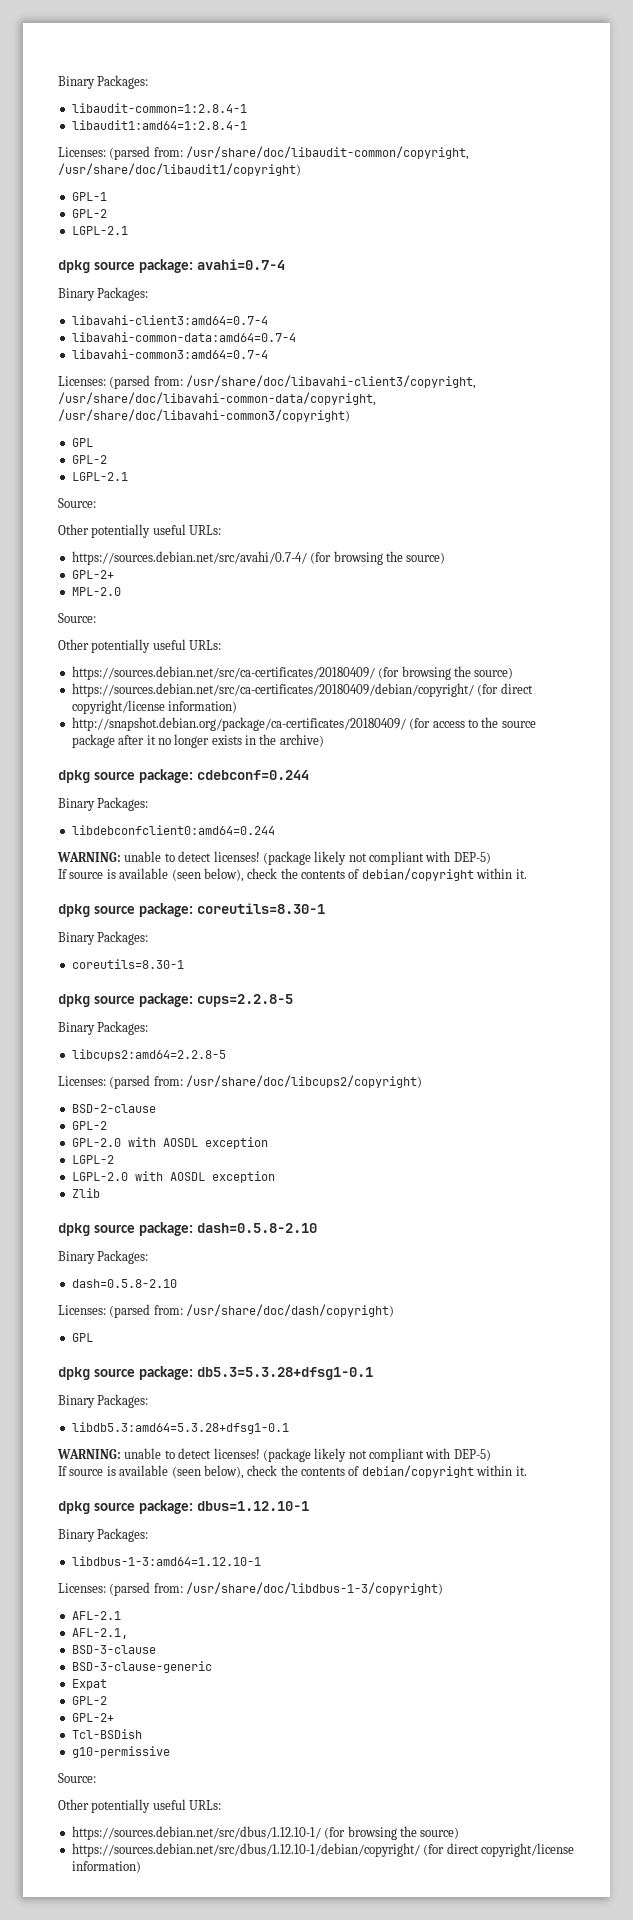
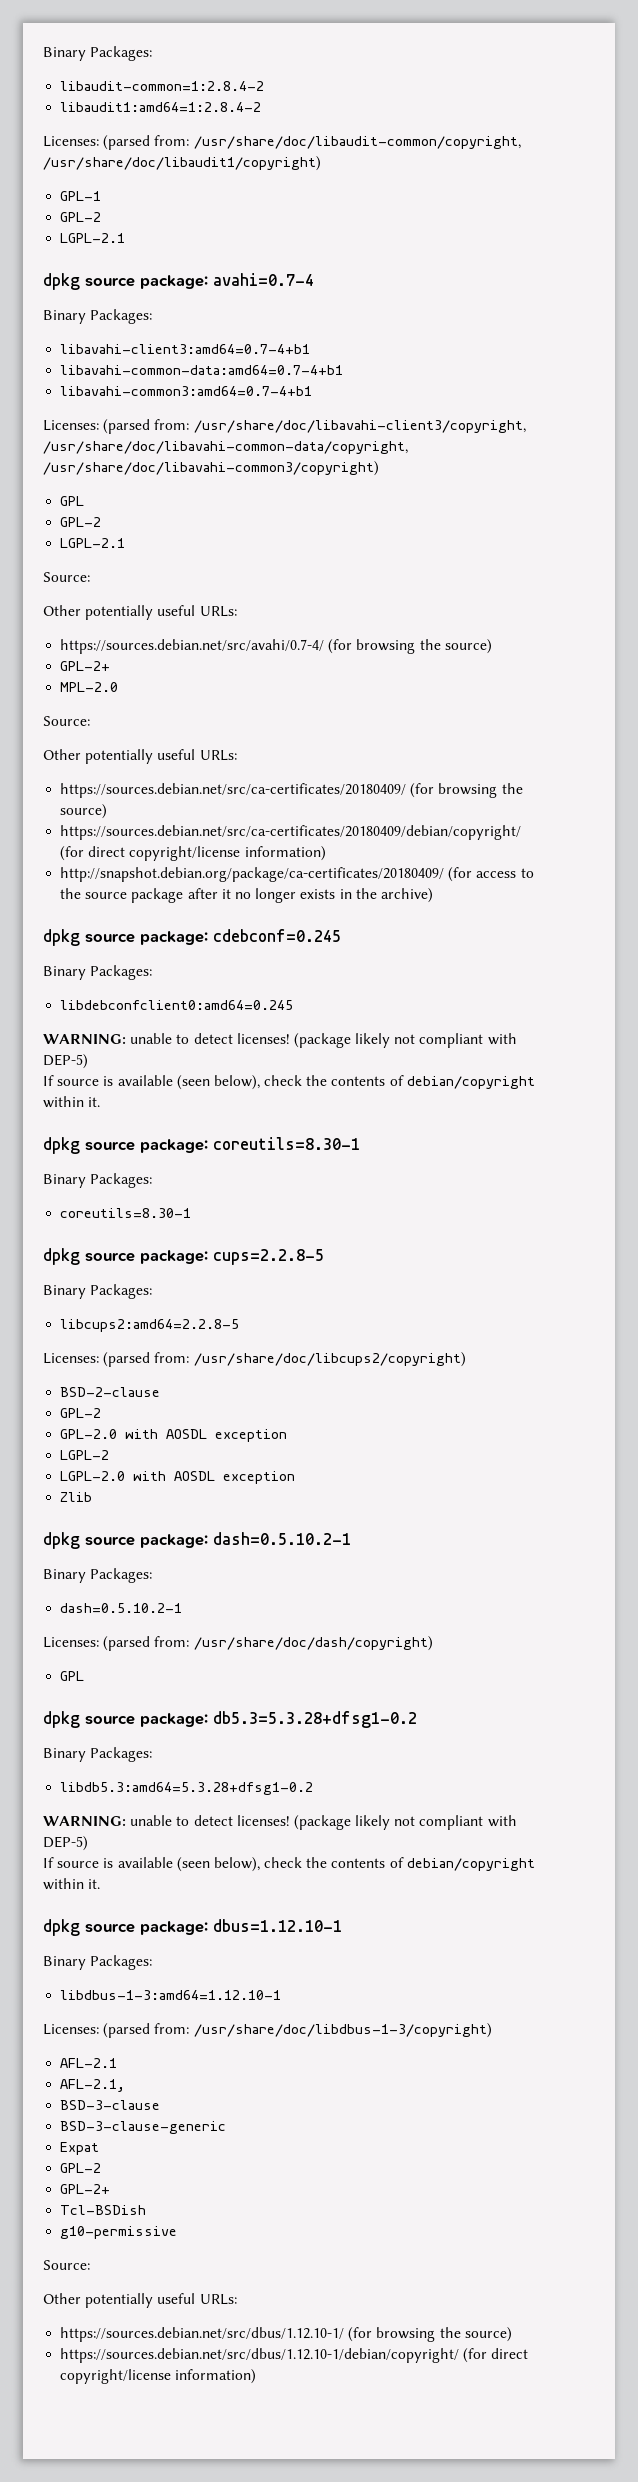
[58,75,149,89] [71,103,247,113] [71,120,247,130] Binary Packages: // libaudit-common=1:2.8.4-1 // libaudit1:amd64=1:2.8.4-1 -> [43,46,153,61] [60,81,265,91] [60,102,262,112] Binary Packages: // libaudit-common=1:2.8.4-2 // libaudit1:amd64=1:2.8.4-2
[71,315,268,325] [71,332,296,342] [71,349,268,359] libavahi-client3:amd64=0.7-4 // libavahi-common-data:amd64=0.7-4 // libavahi-common3:amd64=0.7-4 -> [60,344,311,354] [60,365,344,375] [60,386,313,396] libavahi-client3:amd64=0.7-4+b1 // libavahi-common-data:amd64=0.7-4+b1 // libavahi-common3:amd64=0.7-4+b1
[197,770,310,780] [58,797,149,811] [71,825,275,835] cdebconf=0.244 // Binary Packages: // libdebconfclient0:amd64=0.244 -> [213,929,341,942] [43,965,153,980] [60,1000,294,1010] cdebconf=0.245 // Binary Packages: // libdebconfclient0:amd64=0.245
[197,1223,318,1233] [58,1250,149,1264] [71,1279,177,1288] dash=0.5.8-2.10 // Binary Packages: // dash=0.5.8-2.10 -> [213,1532,351,1545] [43,1568,153,1583] [60,1603,183,1613] dash=0.5.10.2-1 // Binary Packages: // dash=0.5.10.2-1
[197,1367,374,1380] [58,1394,149,1408] [71,1422,289,1434] db5.3=5.3.28+dfsg1-0.1 // Binary Packages: // libdb5.3:amd64=5.3.28+dfsg1-0.1 -> [213,1711,417,1728] [43,1747,153,1762] [60,1782,314,1795] db5.3=5.3.28+dfsg1-0.2 // Binary Packages: // libdb5.3:amd64=5.3.28+dfsg1-0.2

